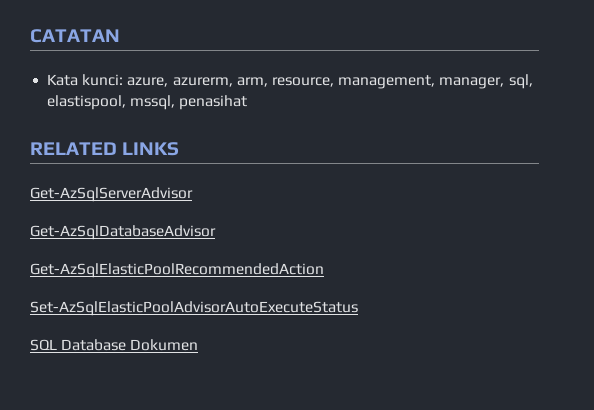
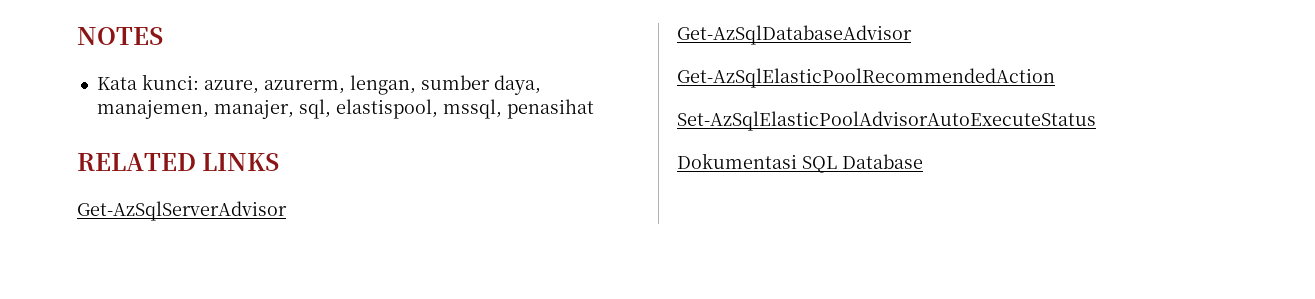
[30,29,120,43] CATATAN -> [77,27,163,45] NOTES
[236,75,505,89] arm, resource, management, manager, -> [349,75,541,95] [96,99,294,119] lengan, sumber daya, manajemen, manajer,
(358, 308) none -> [677,153,797,169] Dokumentasi
[130,339,199,351] Dokumen -> (923, 161) none

